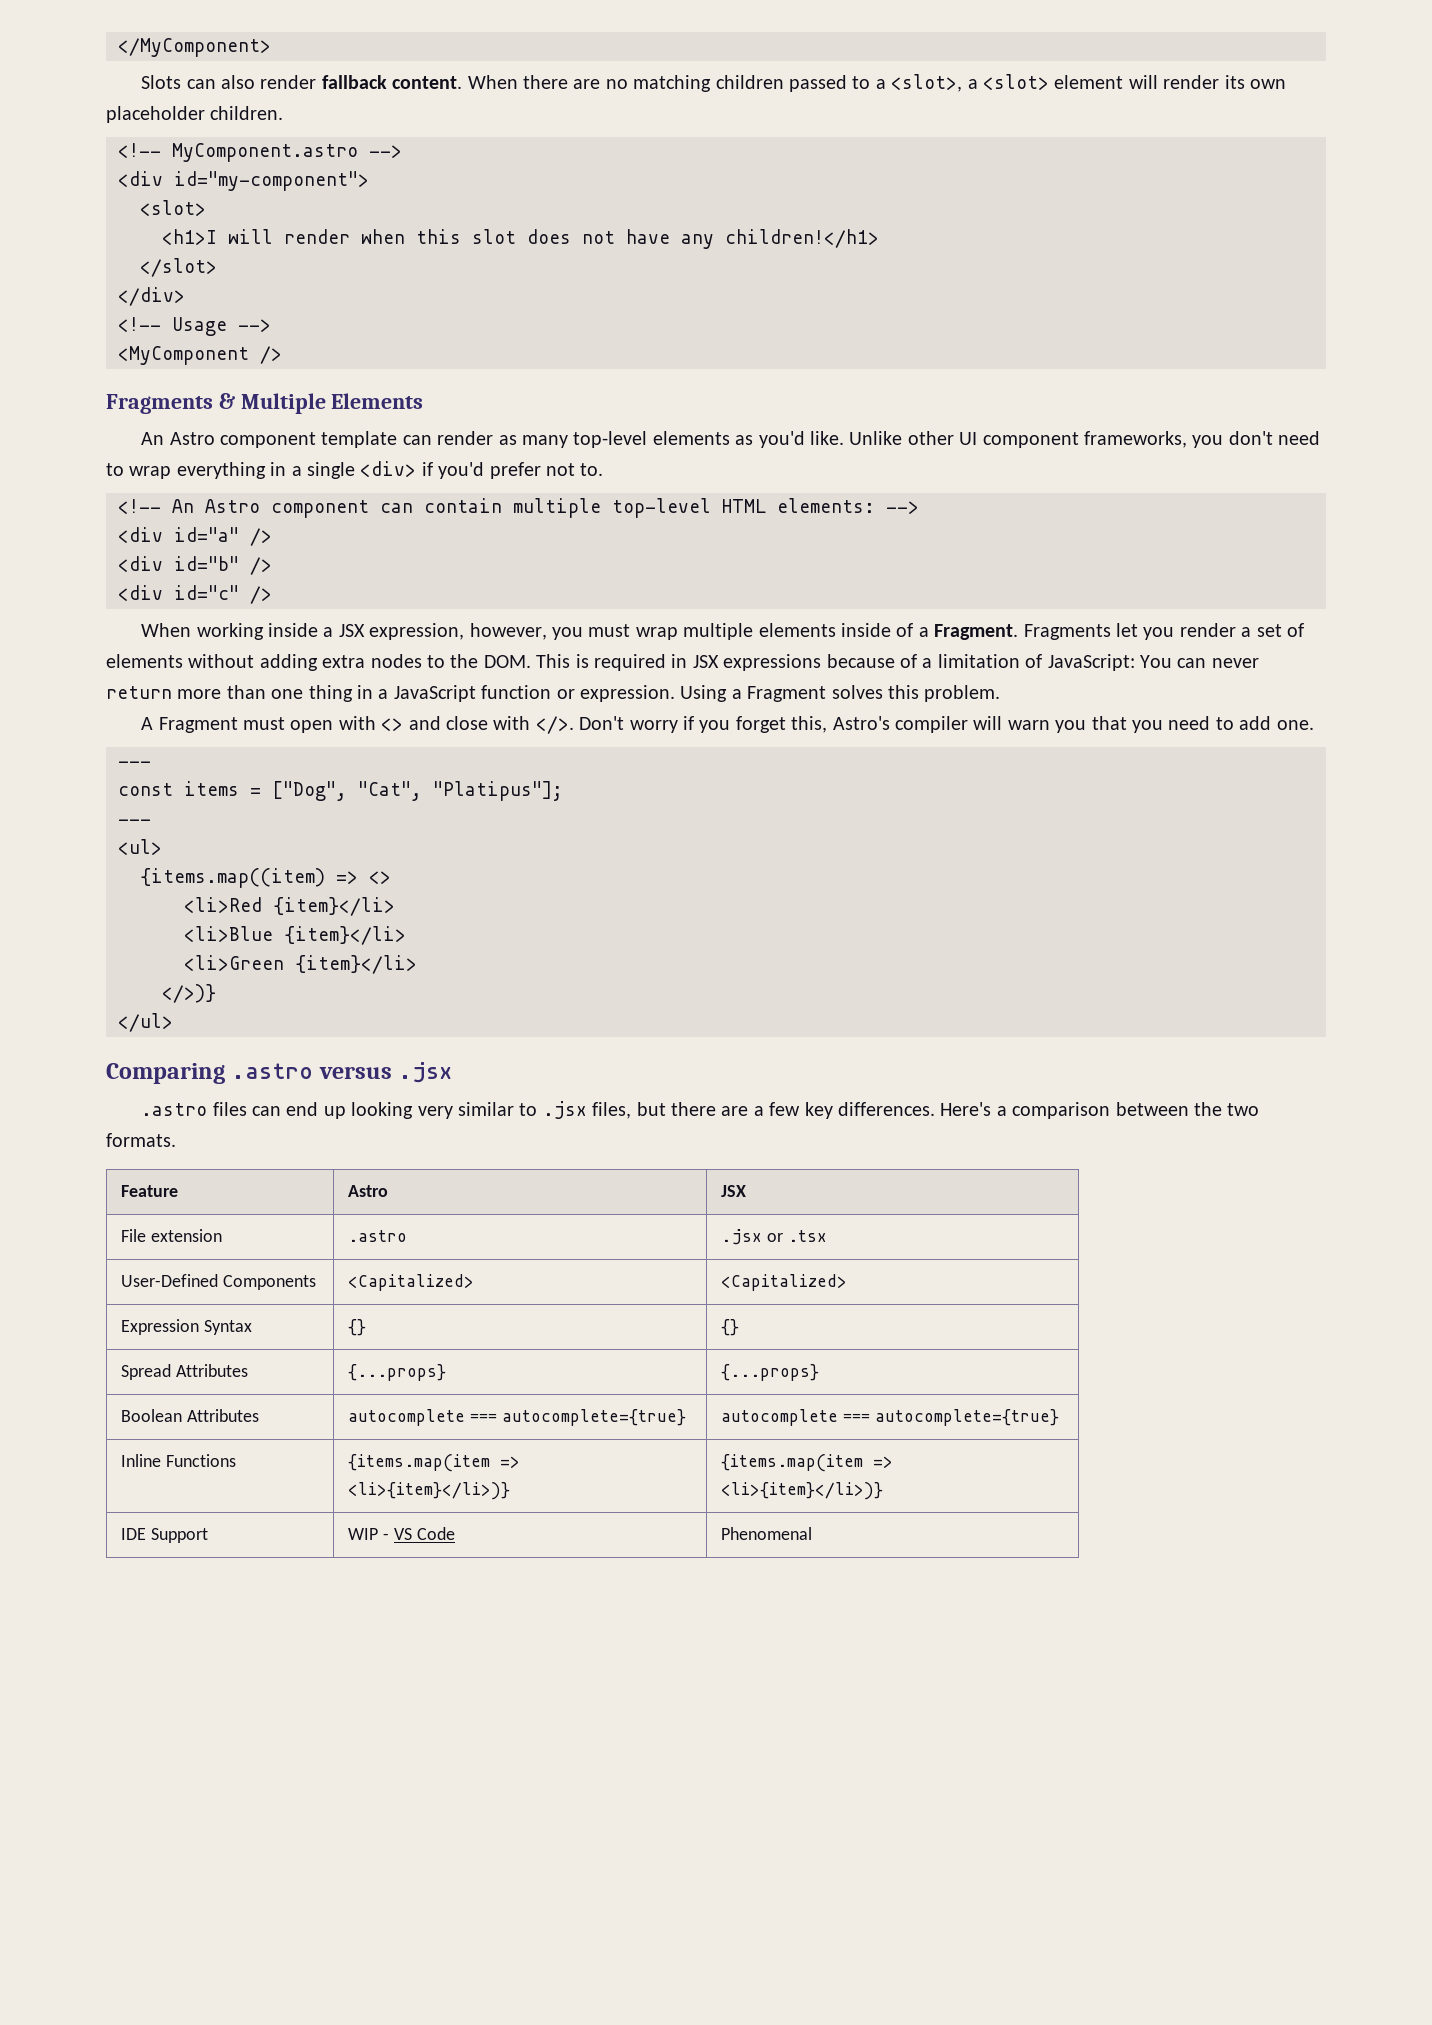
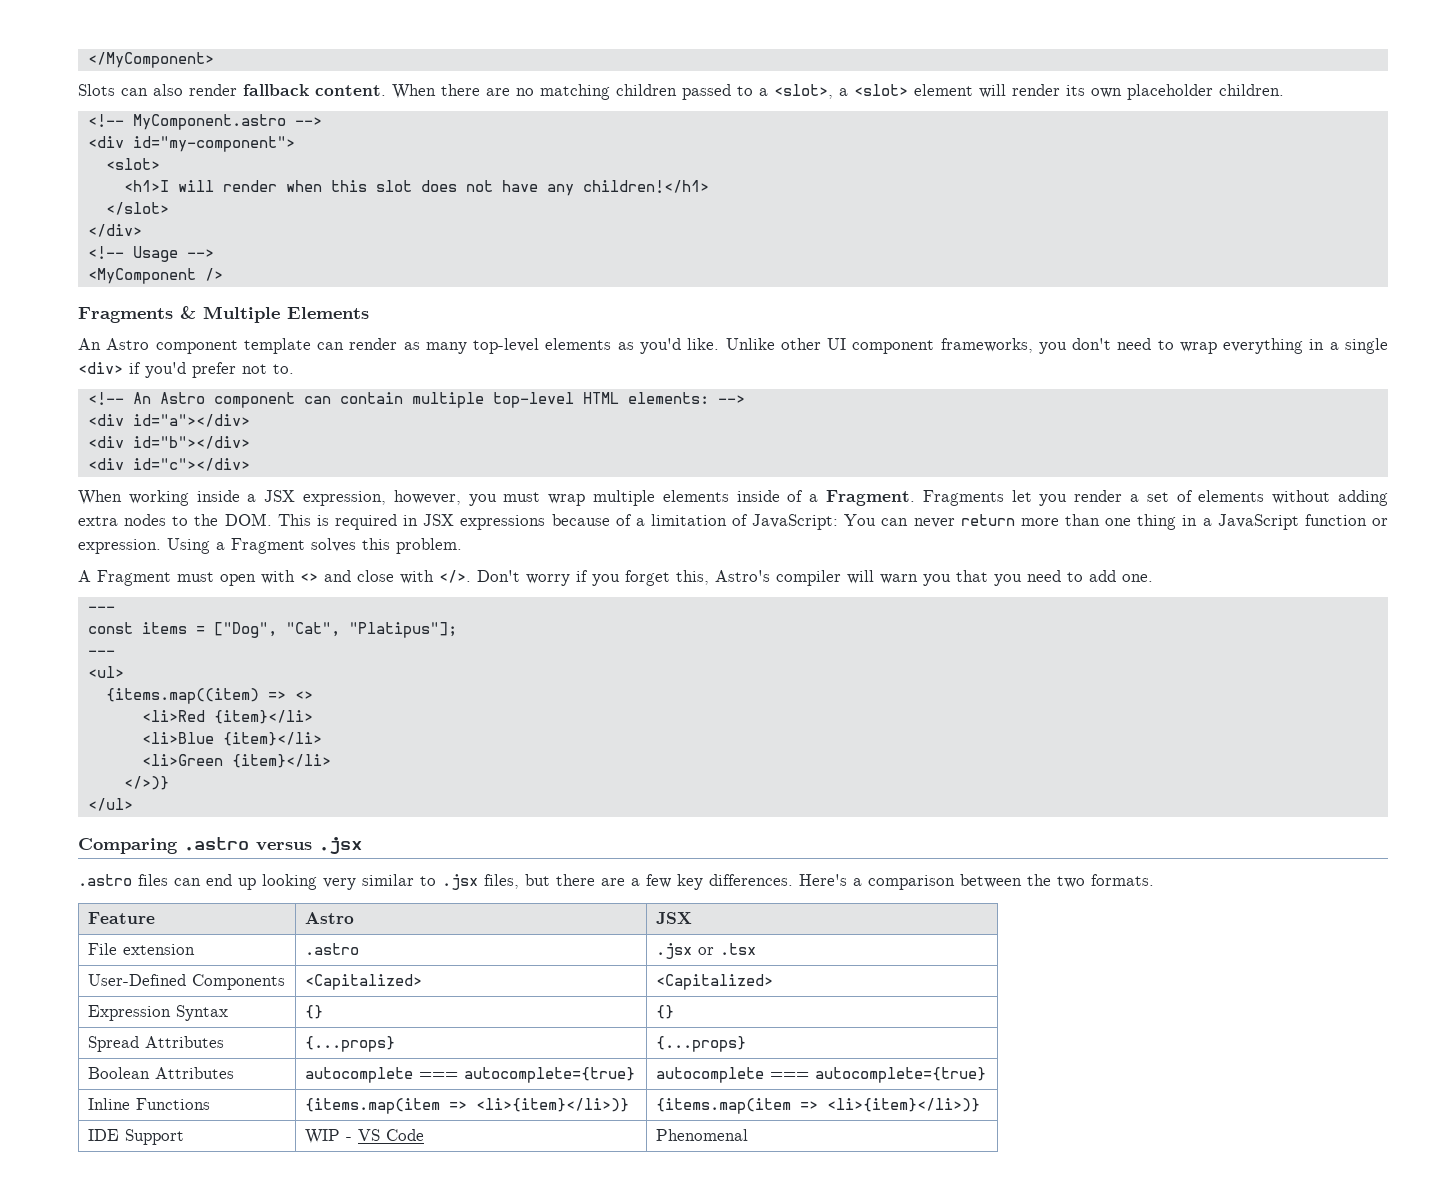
[174,527,272,546] [118,556,272,575] [118,585,272,604] id="a" /> // <div id="b" /> // <div id="c" /> -> [132,414,250,427] [87,436,250,449] [87,458,250,471] id="a"></div> // <div id="b"></div> // <div id="c"></div>

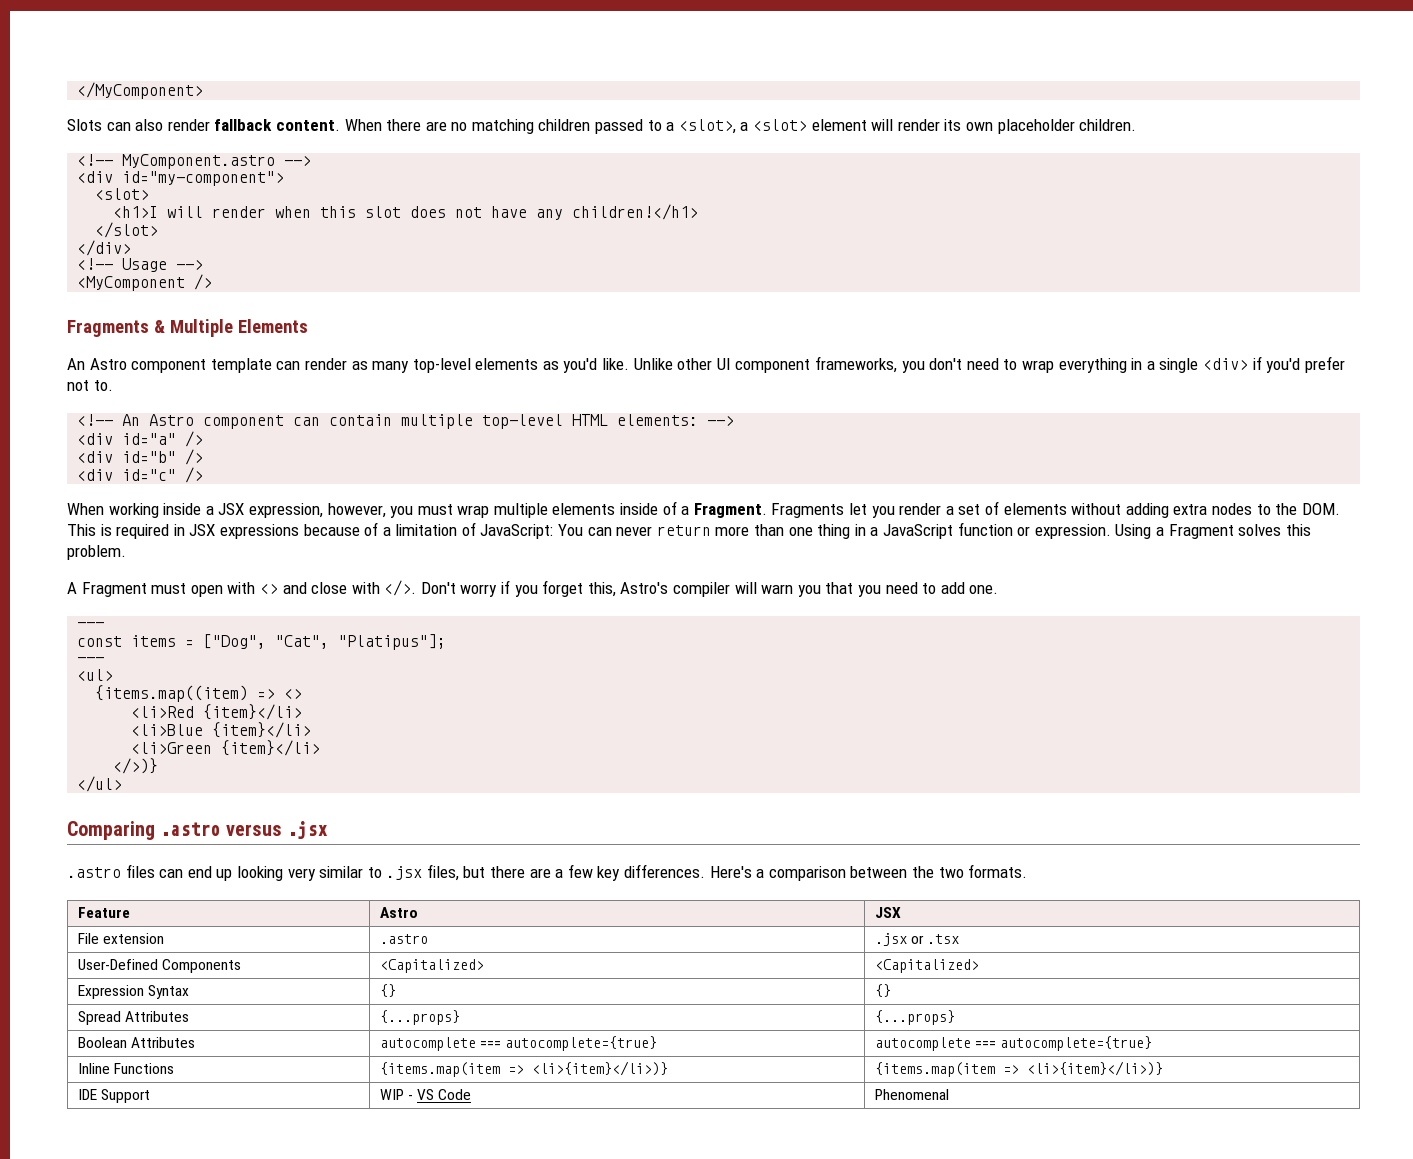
[132,414,250,427] [87,436,250,449] [87,458,250,471] id="a"></div> // <div id="b"></div> // <div id="c"></div> -> [122,431,204,447] [77,449,204,465] [77,467,204,483] id="a" /> // <div id="b" /> // <div id="c" />

